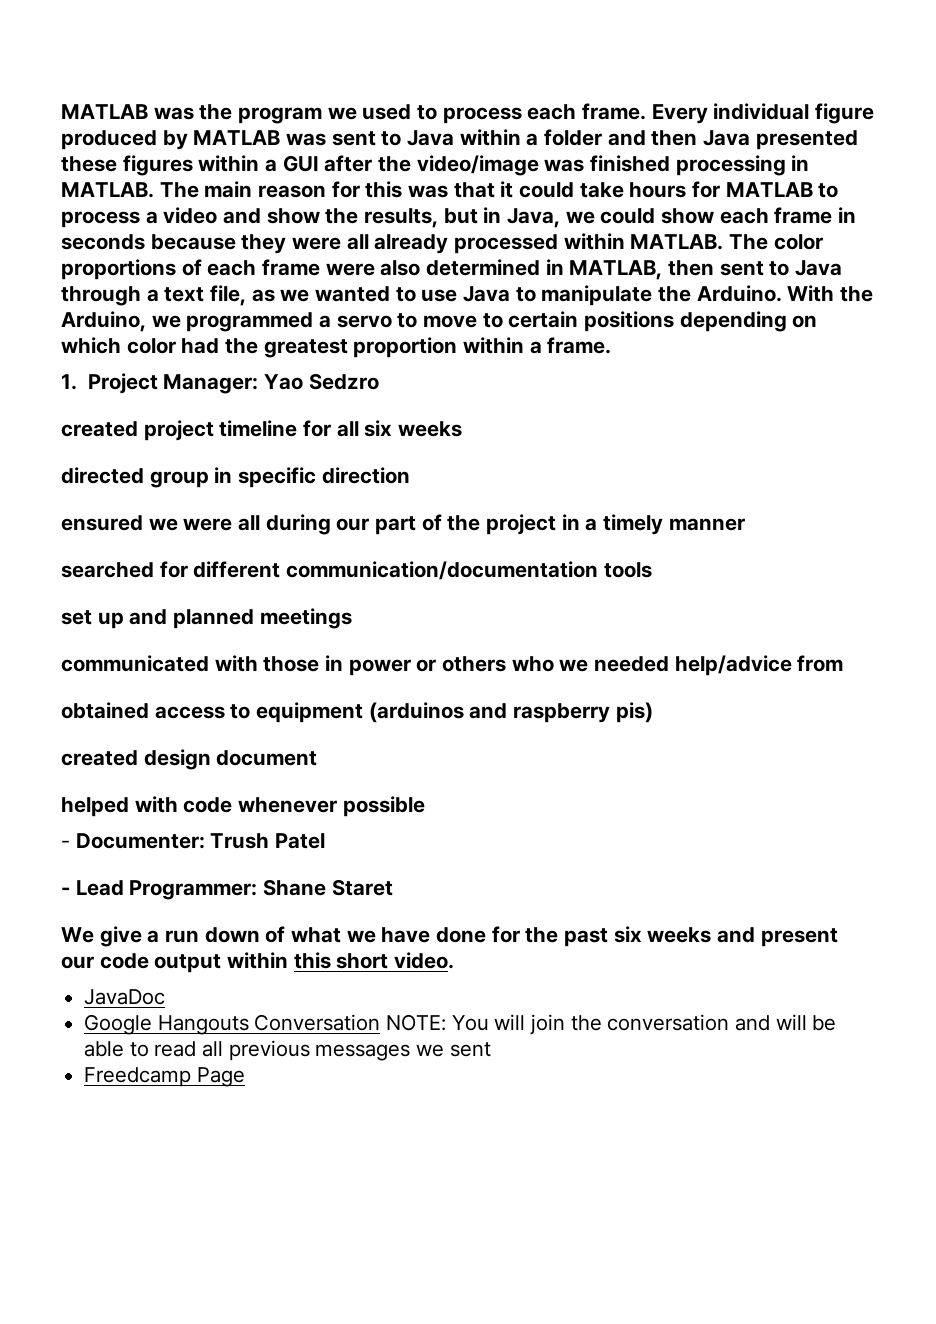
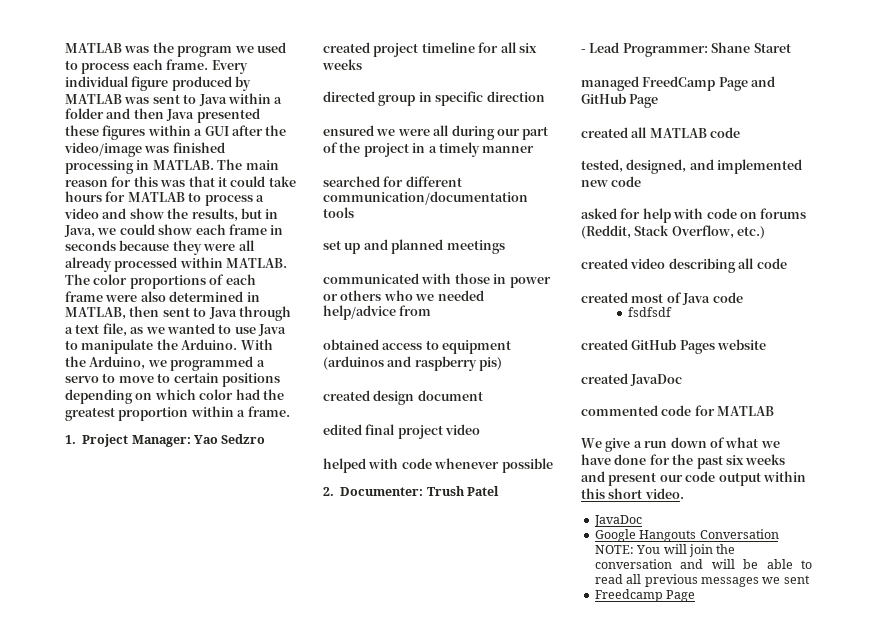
(318, 758) none -> [323,424,481,439] // edited final project video
[61,840,70,848] - -> [323,487,334,496] 2.
(393, 887) none -> [581,76,776,91] [581,93,659,108] [581,127,741,138] [581,159,803,174] [581,176,642,187] [581,208,807,223] [581,225,766,239] [581,258,787,273] [581,292,743,305] [628,307,673,317] [581,339,767,354] [581,373,683,386] [581,405,775,416] // managed FreedCamp Page and GitHub Page // created all MATLAB code // tested, designed, and implemented new code // asked for help with code on forums (Reddit, Stack Overflow, etc.) // created video describing all code // created most of Java code // fsdfsdf // created GitHub Pages website // created JavaDoc // commented code for MATLAB

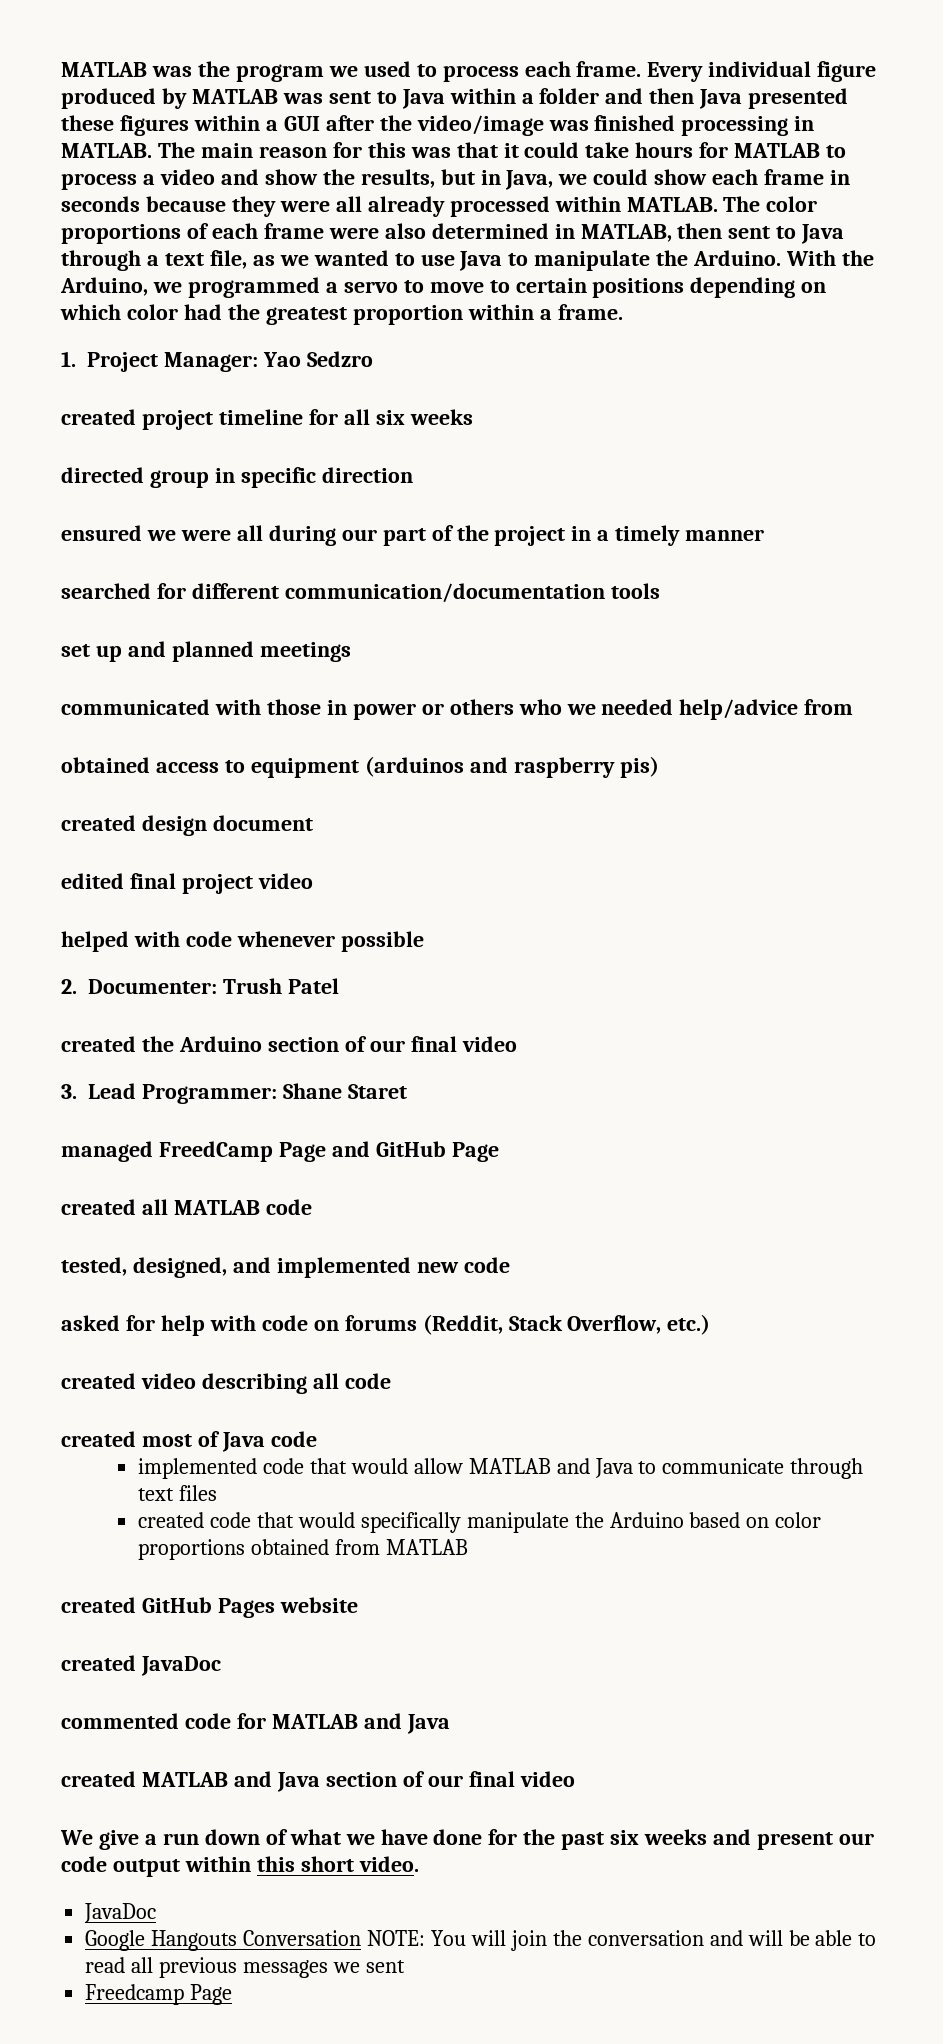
[581,49,586,53] - -> [61,1036,517,1052] [61,1084,77,1099] created the Arduino section of our final video // 3.
[628,307,673,317] fsdfsdf -> [137,1458,864,1479] [137,1485,217,1501] [137,1512,822,1533] [137,1539,468,1560] implemented code that would allow MATLAB and Java to communicate through text files // created code that would specifically manipulate the Arduino based on color proportions obtained from MATLAB
(775, 411) none -> [363,1713,450,1734] [61,1771,575,1792] and Java // created MATLAB and Java section of our final video

